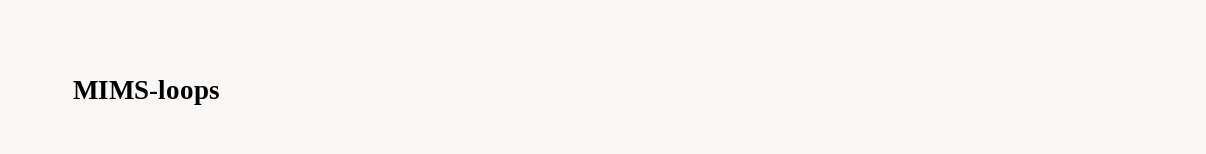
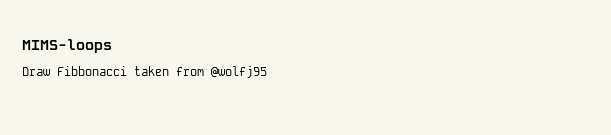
(220, 92) none -> [22,66,267,78] // Draw Fibbonacci taken from @wolfj95

